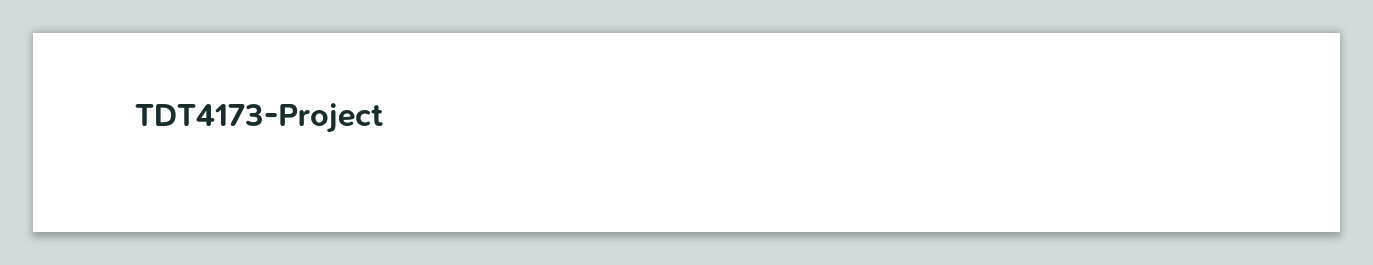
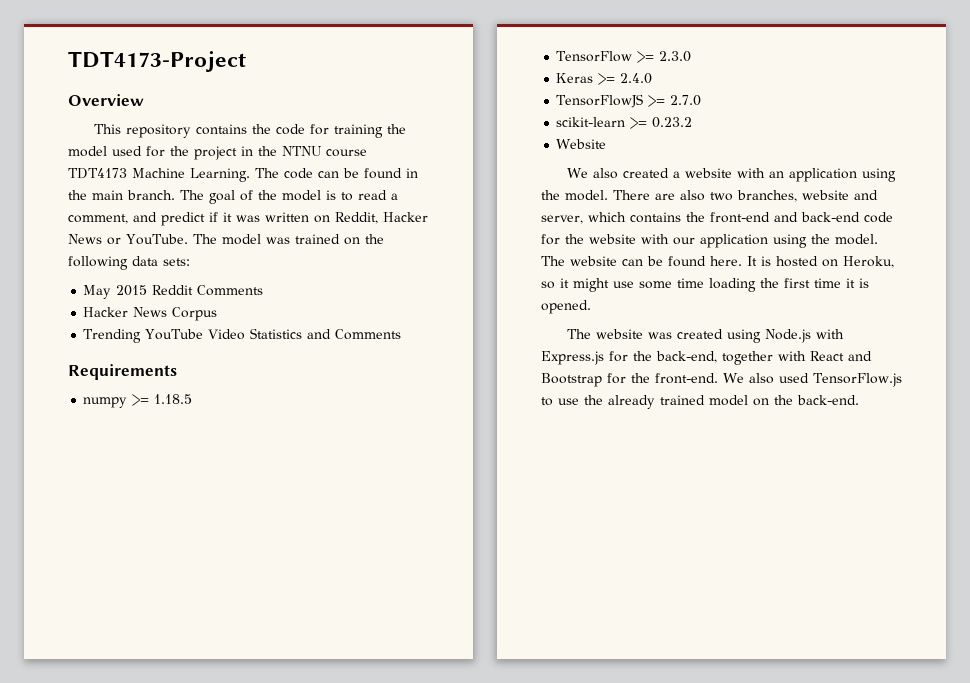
(383, 118) none -> [68,94,144,106] [93,124,406,138] [68,146,367,160] [68,168,418,182] [68,190,398,204] [68,212,428,226] [68,234,384,245] [68,256,190,270] [83,285,264,299] [83,307,218,321] [83,328,402,343] [68,364,177,380] [83,394,193,408] [556,51,692,63] [556,73,653,85] [556,94,702,108] [556,117,693,129] [556,139,607,149] [566,168,896,182] [541,190,878,202] [541,212,893,224] [541,234,878,248] [541,256,894,268] [541,278,869,292] [541,300,591,314] [566,329,844,343] [541,351,872,365] [541,373,902,387] [541,395,859,409] // Overview // This repository contains the code for training the model used for the project in the NTNU course TDT4173 Machine Learning. The code can be found in the main branch. The goal of the model is to read a comment, and predict if it was written on Reddit, Hacker News or YouTube. The model was trained on the following data sets: // May 2015 Reddit Comments // Hacker News Corpus // Trending YouTube Video Statistics and Comments // Requirements // numpy >= 1.18.5 // TensorFlow >= 2.3.0 // Keras >= 2.4.0 // TensorFlowJS >= 2.7.0 // scikit-learn >= 0.23.2 // Website // We also created a website with an application using the model. There are also two branches, website and server, which contains the front-end and back-end code for the website with our application using the model. The website can be found here. It is hosted on Heroku, so it might use some time loading the first time it is opened. // The website was created using Node.js with Express.js for the back-end, together with React and Bootstrap for the front-end. We also used TensorFlow.js to use the already trained model on the back-end.

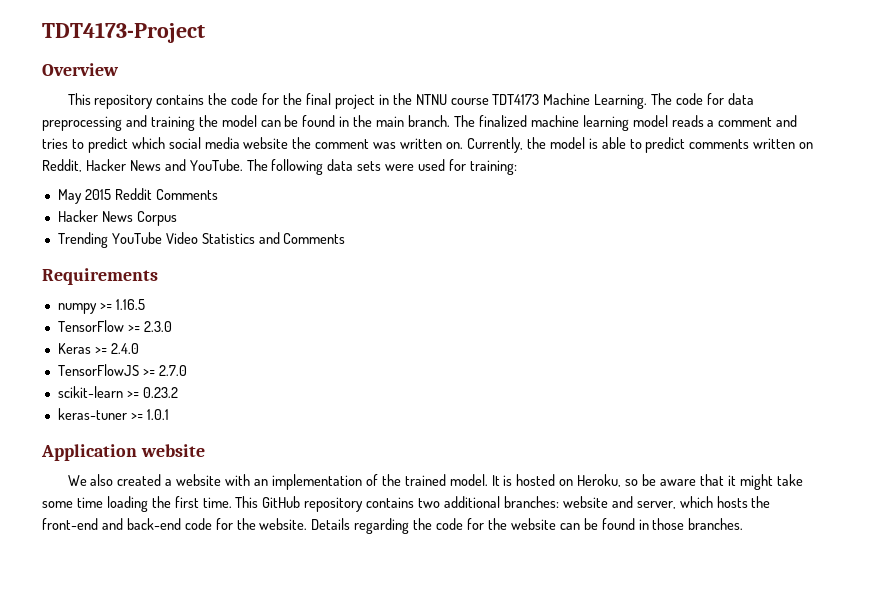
[333,124,406,138] [68,146,189,157] training the model used for the -> [283,93,331,105] the final
(313, 173) none -> [707,93,754,105] [42,115,257,131] for data preprocessing and training the model
[209,190,398,204] [68,212,260,226] goal of the model is to read a comment, and predict if it was -> [478,115,798,131] [42,137,750,153] finalized machine learning model reads a comment and tries to predict which social media website the comment was written on. Currently, the model is able to predict comments
[107,237,121,245] or -> [164,159,186,171] and
[221,234,384,245] [68,256,190,270] model was trained on the following data sets: -> [271,159,517,175] following data sets were used for training:
[154,394,193,404] 1.18.5 -> [115,299,145,310] 1.16.5
[556,139,607,149] Website -> [57,408,169,420] [41,444,205,461] keras-tuner >= 1.0.1 // Application website
[788,168,896,182] [541,190,797,202] application using the model. There are also two branches, -> [271,474,803,490] [42,496,559,512] implementation of the trained model. It is hosted on Heroku, so be aware that it might take some time loading the first time. This GitHub repository contains two additional branches:
[630,212,681,223] contains -> [716,496,748,508] hosts
[589,234,878,248] [541,256,894,268] [541,278,869,292] [541,300,591,314] [566,329,844,343] [541,351,872,365] [541,373,902,387] [541,395,859,409] website with our application using the model. The website can be found here. It is hosted on Heroku, so it might use some time loading the first time it is opened. // The website was created using Node.js with Express.js for the back-end, together with React and Bootstrap for the front-end. We also used TensorFlow.js to use the already trained model on the back-end. -> [259,518,744,534] website. Details regarding the code for the website can be found in those branches.

